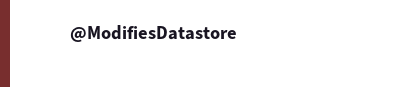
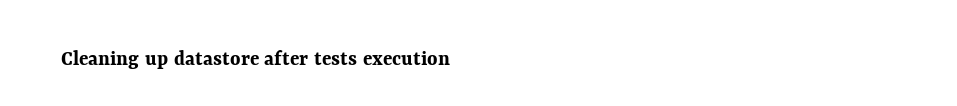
[70,25,237,42] @ModifiesDatastore -> [61,50,451,69] Cleaning up datastore after tests execution

